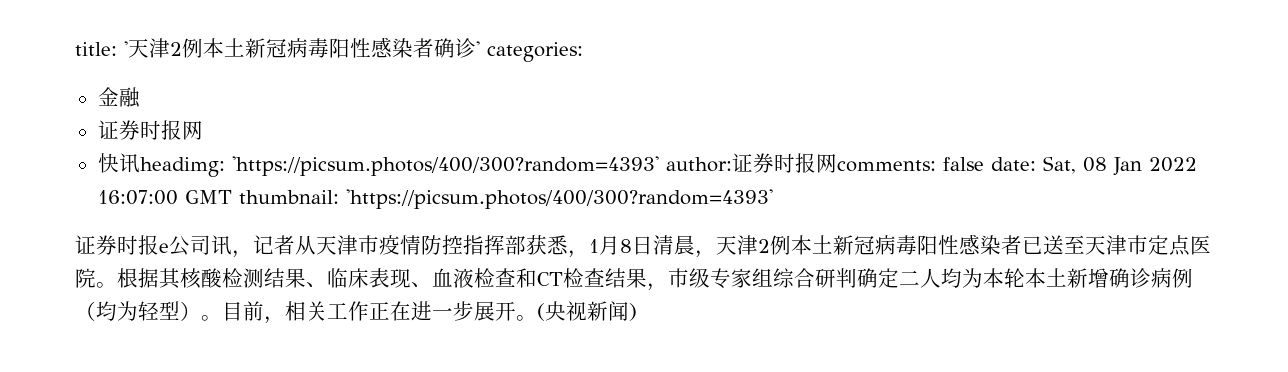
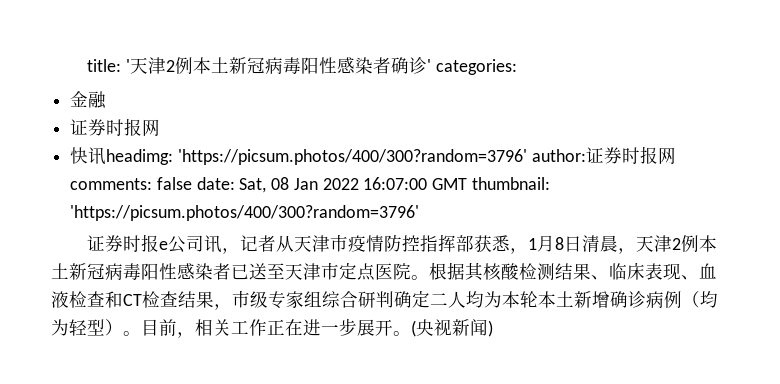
[231,156,659,176] 'https://picsum.photos/400/300?random=4393' -> [177,149,527,165] 'https://picsum.photos/400/300?random=3796'
[345,189,773,209] 'https://picsum.photos/400/300?random=4393' -> [70,205,420,221] 'https://picsum.photos/400/300?random=3796'

